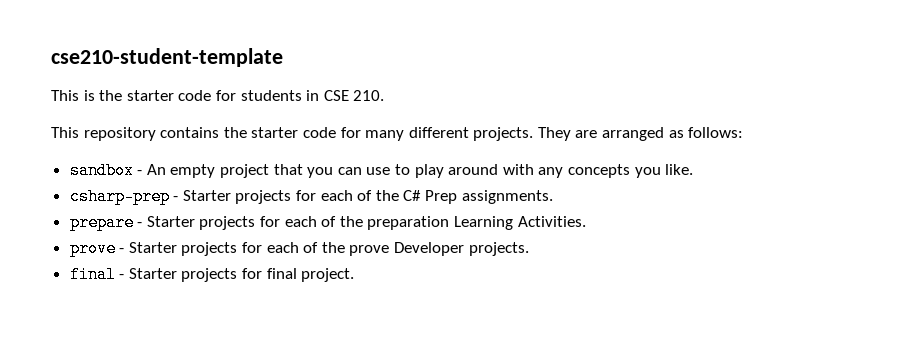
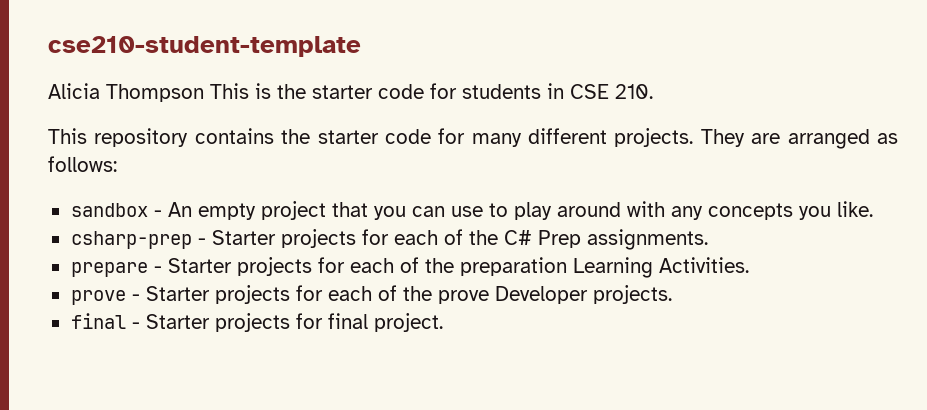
(283, 57) none -> [48,83,204,102] Alicia Thompson

